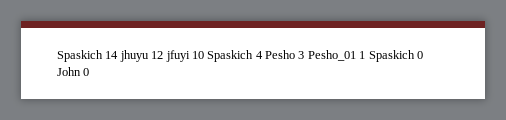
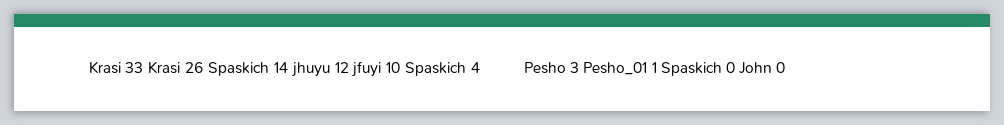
(57, 56) none -> [88,61,204,74] Krasi 33 Krasi 26

